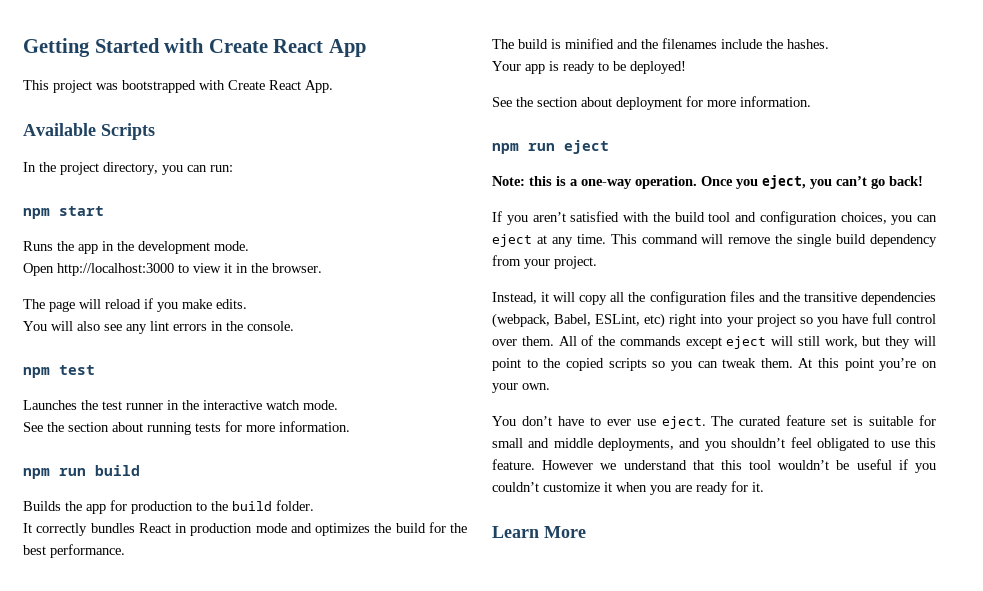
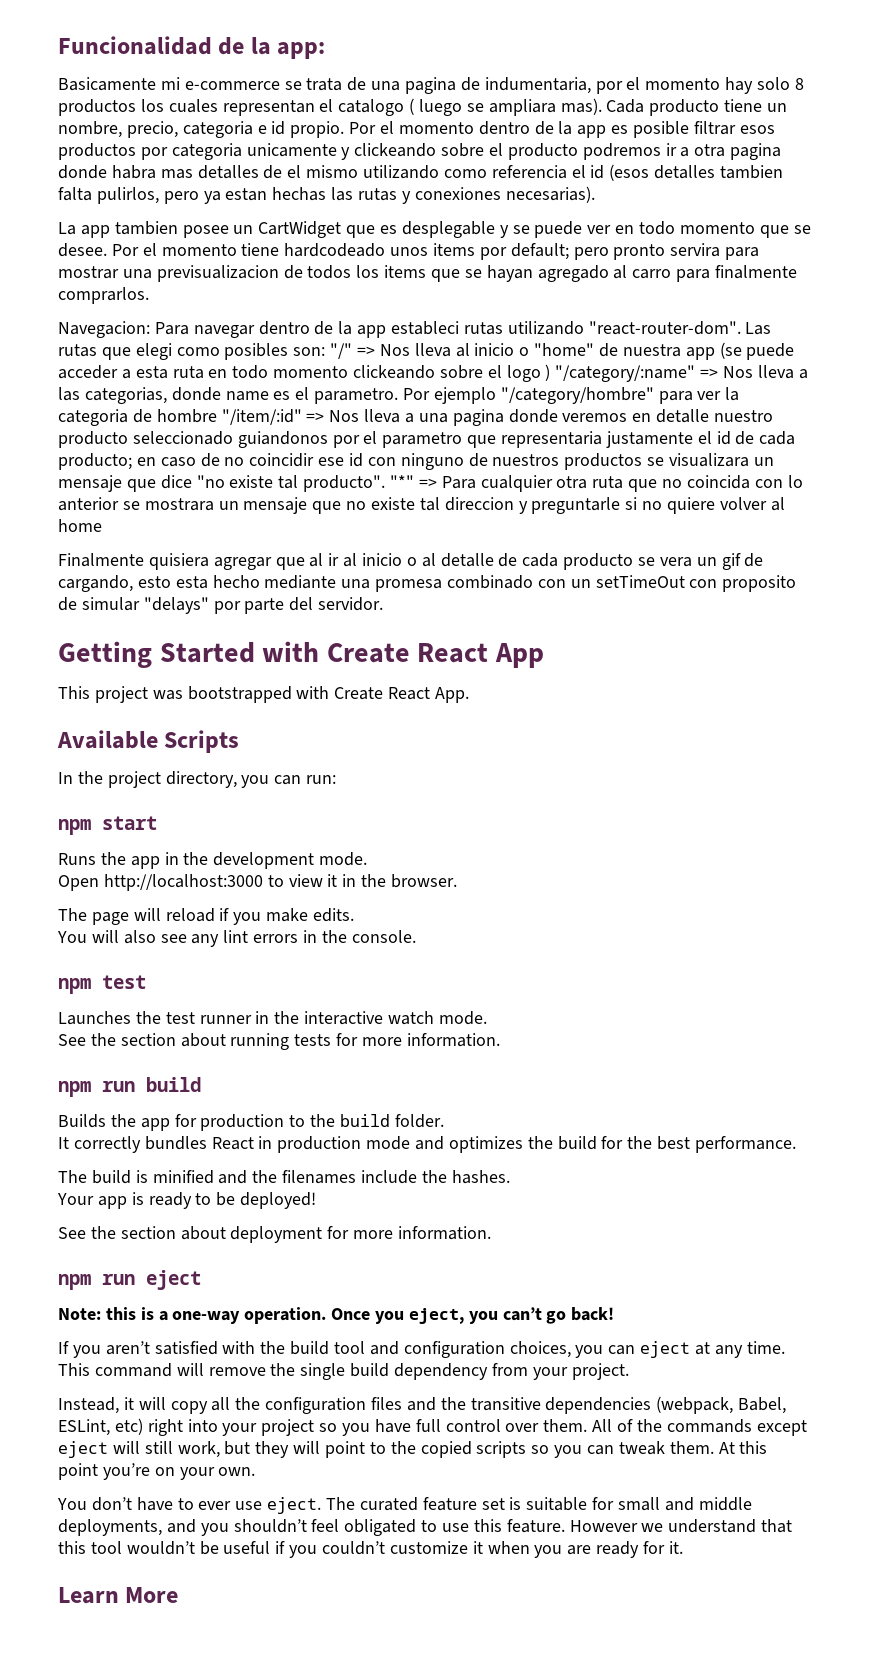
(23, 47) none -> [58,36,326,59] [58,77,804,94] [58,98,788,116] [58,121,775,138] [58,143,782,160] [58,164,784,181] [58,186,595,204] [58,221,811,238] [58,243,760,260] [58,265,798,282] [58,287,149,304] [58,321,772,338] [58,342,795,360] [58,364,808,382] [58,387,740,404] [58,409,774,426] [58,431,796,448] [58,453,774,470] [58,475,803,492] [58,497,785,514] [58,519,102,532] [58,553,764,570] [58,575,797,592] [58,597,384,614] Funcionalidad de la app: // Basicamente mi e-commerce se trata de una pagina de indumentaria, por el momento hay solo 8 productos los cuales representan el catalogo ( luego se ampliara mas). Cada producto tiene un nombre, precio, categoria e id propio. Por el momento dentro de la app es posible filtrar esos productos por categoria unicamente y clickeando sobre el producto podremos ir a otra pagina donde habra mas detalles de el mismo utilizando como referencia el id (esos detalles tambien falta pulirlos, pero ya estan hechas las rutas y conexiones necesarias). // La app tambien posee un CartWidget que es desplegable y se puede ver en todo momento que se desee. Por el momento tiene hardcodeado unos items por default; pero pronto servira para mostrar una previsualizacion de todos los items que se hayan agregado al carro para finalmente comprarlos. // Navegacion: Para navegar dentro de la app estableci rutas utilizando "react-router-dom". Las rutas que elegi como posibles son: "/" => Nos lleva al inicio o "home" de nuestra app (se puede acceder a esta ruta en todo momento clickeando sobre el logo ) "/category/:name" => Nos lleva a las categorias, donde name es el parametro. Por ejemplo "/category/hombre" para ver la categoria de hombre "/item/:id" => Nos lleva a una pagina donde veremos en detalle nuestro producto seleccionado guiandonos por el parametro que representaria justamente el id de cada producto; en caso de no coincidir ese id con ninguno de nuestros productos se visualizara un mensaje que dice "no existe tal producto". "*" => Para cualquier otra ruta que no coincida con lo anterior se mostrara un mensaje que no existe tal direccion y preguntarle si no quiere volver al home // Finalmente quisiera agregar que al ir al inicio o al detalle de cada producto se vera un gif de cargando, esto esta hecho mediante una promesa combinado con un setTimeOut con proposito de simular "delays" por parte del servidor. //

